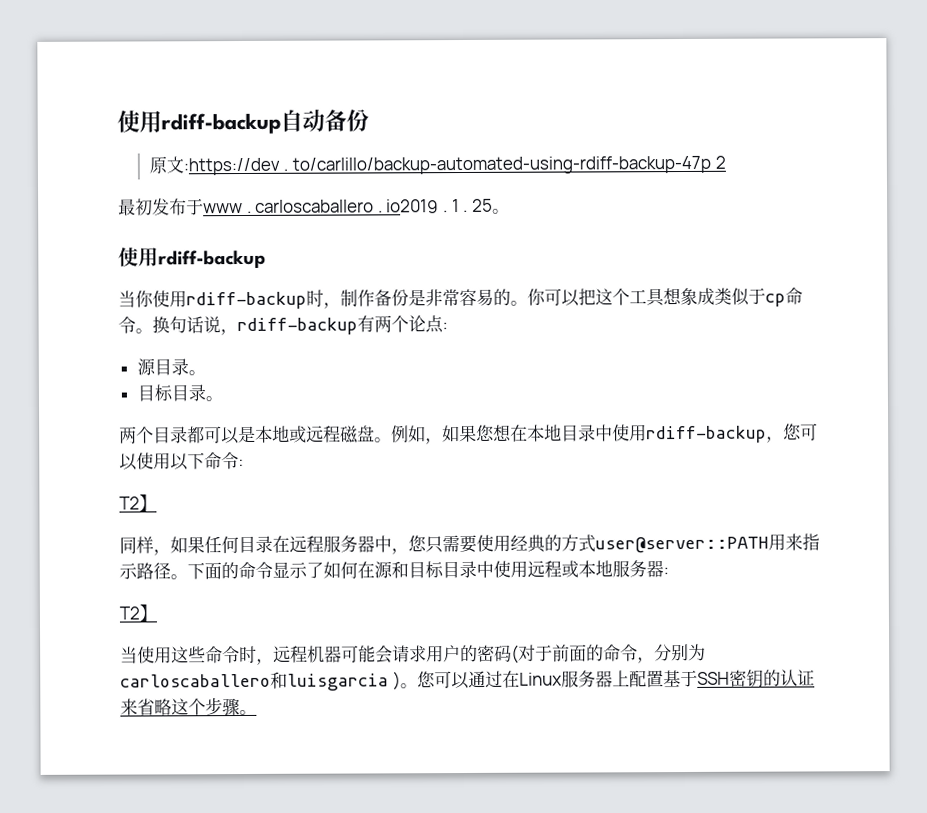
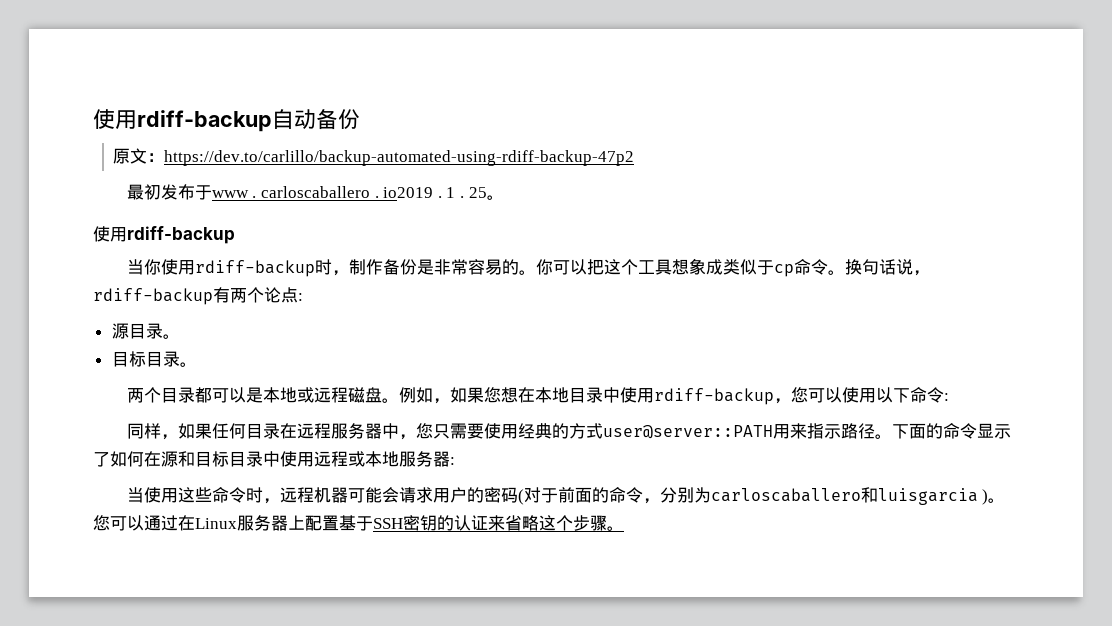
[182,155,726,176] :https://dev . to/carlillo/backup-automated-using-rdiff-backup-47p 2 -> [147,150,635,166] ：https://dev.to/carlillo/backup-automated-using-rdiff-backup-47p2
[119,494,157,512] // T2】 -> (949, 397) none
[119,604,157,622] // T2】 -> (455, 461) none

